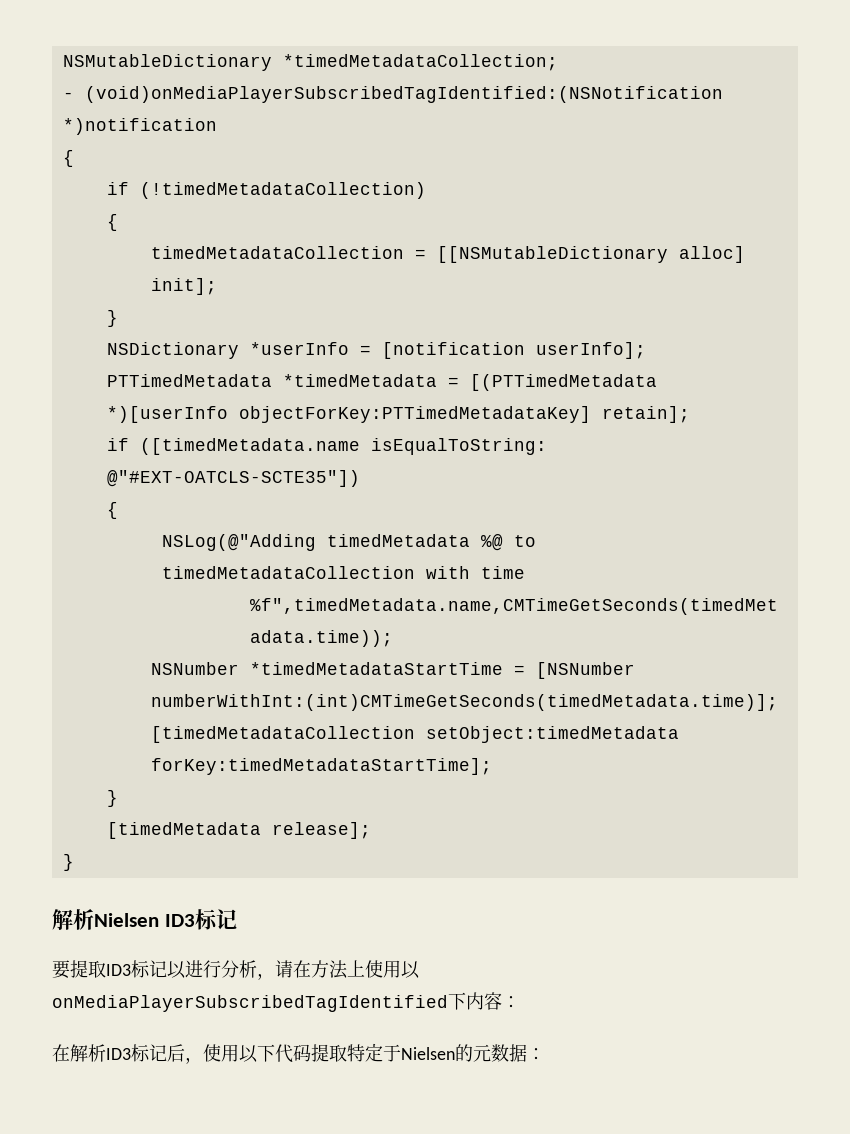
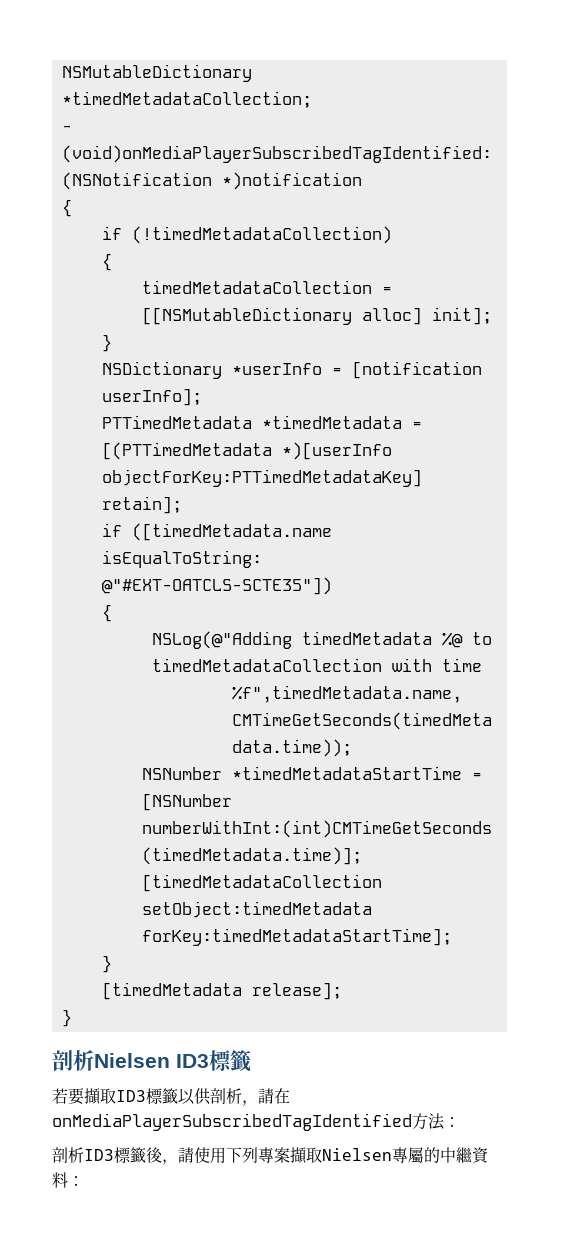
[52,909,73,930] 解 -> [52,1050,73,1071] 剖
[194,909,237,930] [52,960,420,980] [52,992,520,1012] [52,1043,527,1064] 标记 // 要提取ID3标记以进行分析，请在方法上使用以onMediaPlayerSubscribedTagIdentified下内容： // 在解析ID3标记后，使用以下代码提取特定于Nielsen的元数据 -> [209,1050,251,1072] [52,1088,290,1106] [52,1113,460,1131] [52,1147,489,1165] [52,1172,68,1188] 標籤 // 若要擷取ID3標籤以供剖析，請在onMediaPlayerSubscribedTagIdentified方法： // 剖析ID3標籤後，請使用下列專案擷取Nielsen專屬的中繼資料

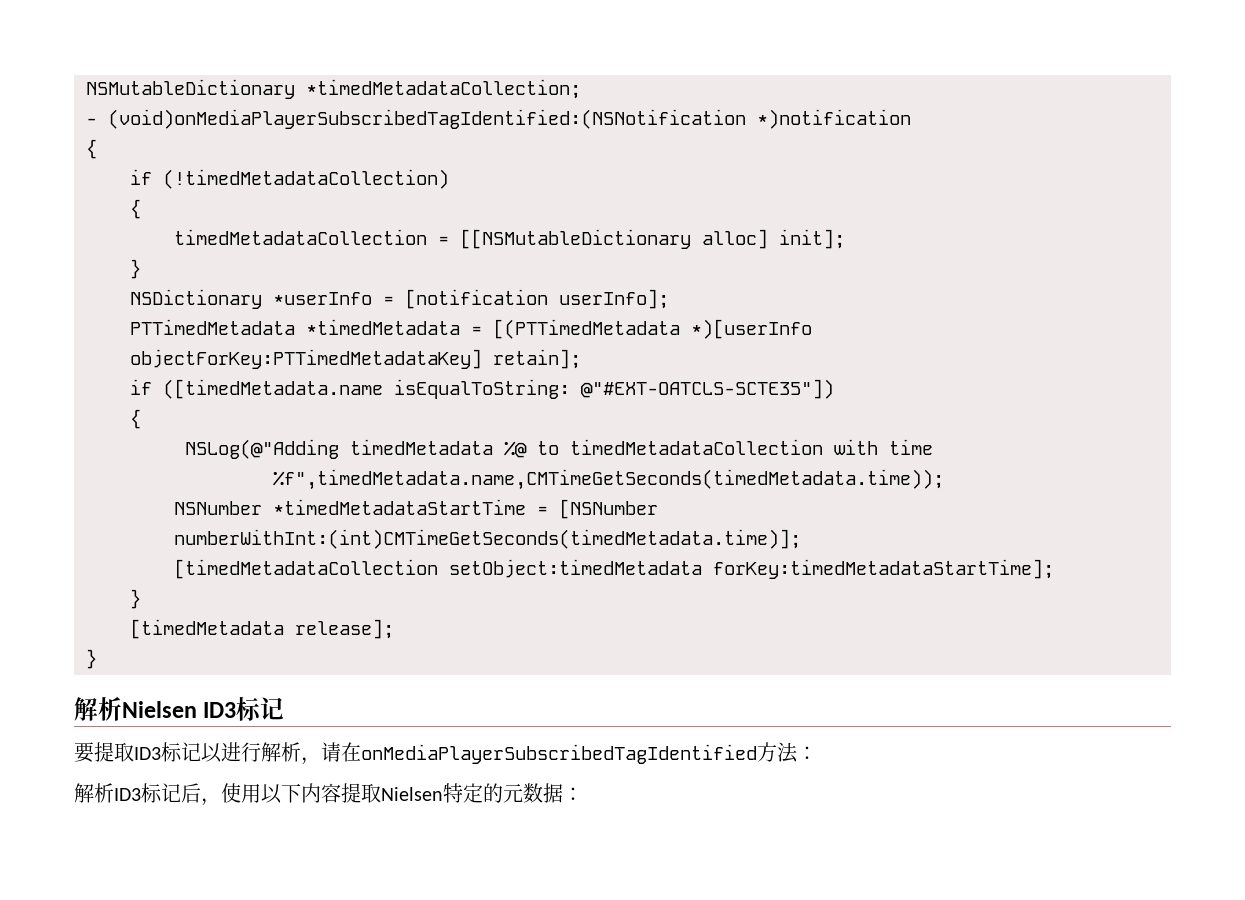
[52,1050,73,1071] 剖 -> [74,697,98,721] 解
[209,1050,251,1072] [52,1088,290,1106] [52,1113,460,1131] [52,1147,489,1165] [52,1172,68,1188] 標籤 // 若要擷取ID3標籤以供剖析，請在onMediaPlayerSubscribedTagIdentified方法： // 剖析ID3標籤後，請使用下列專案擷取Nielsen專屬的中繼資料 -> [236,697,285,721] [74,742,817,765] [74,783,563,806] 标记 // 要提取ID3标记以进行解析，请在onMediaPlayerSubscribedTagIdentified方法： // 解析ID3标记后，使用以下内容提取Nielsen特定的元数据

